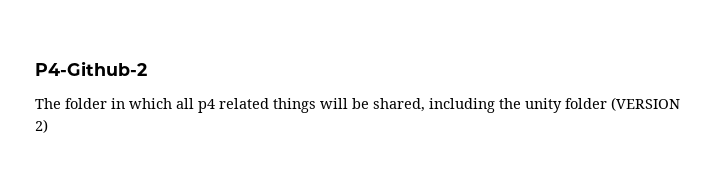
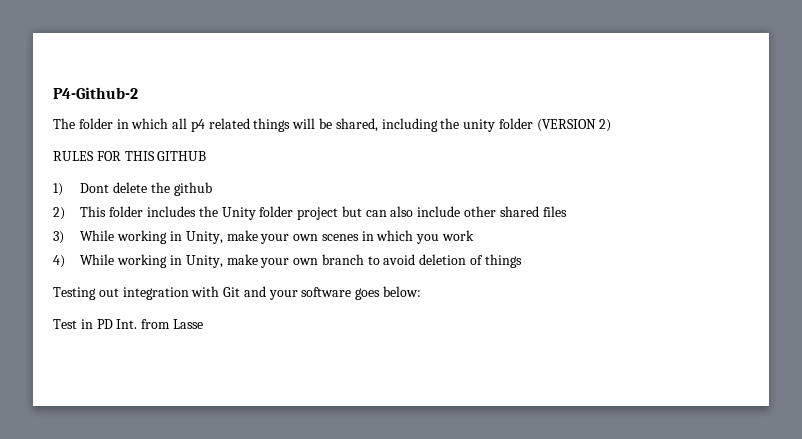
(48, 126) none -> [53,151,207,161] [53,182,212,196] [53,206,567,220] [53,230,474,244] [53,254,522,268] [53,286,422,300] [53,319,203,329] // RULES FOR THIS GITHUB // 1) Dont delete the github // 2) This folder includes the Unity folder project but can also include other shared files // 3) While working in Unity, make your own scenes in which you work // 4) While working in Unity, make your own branch to avoid deletion of things // Testing out integration with Git and your software goes below: // Test in PD Int. from Lasse

